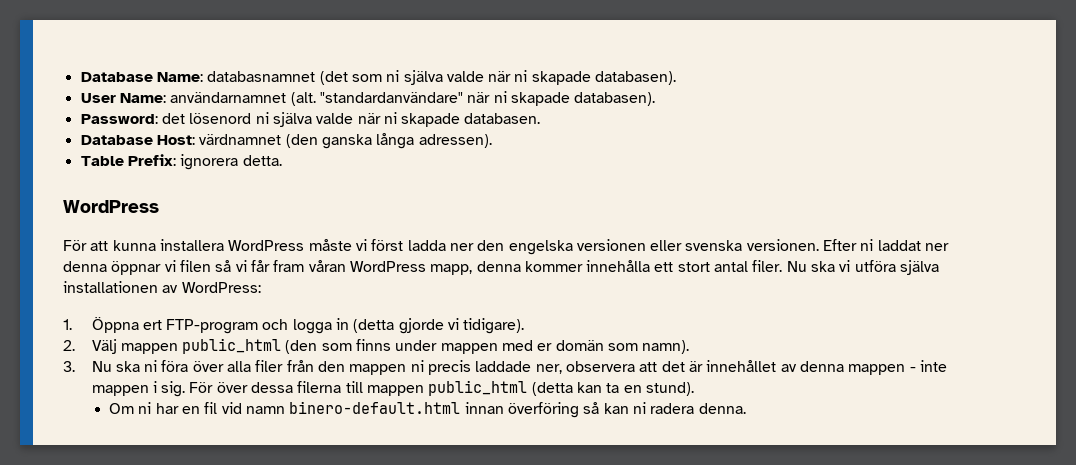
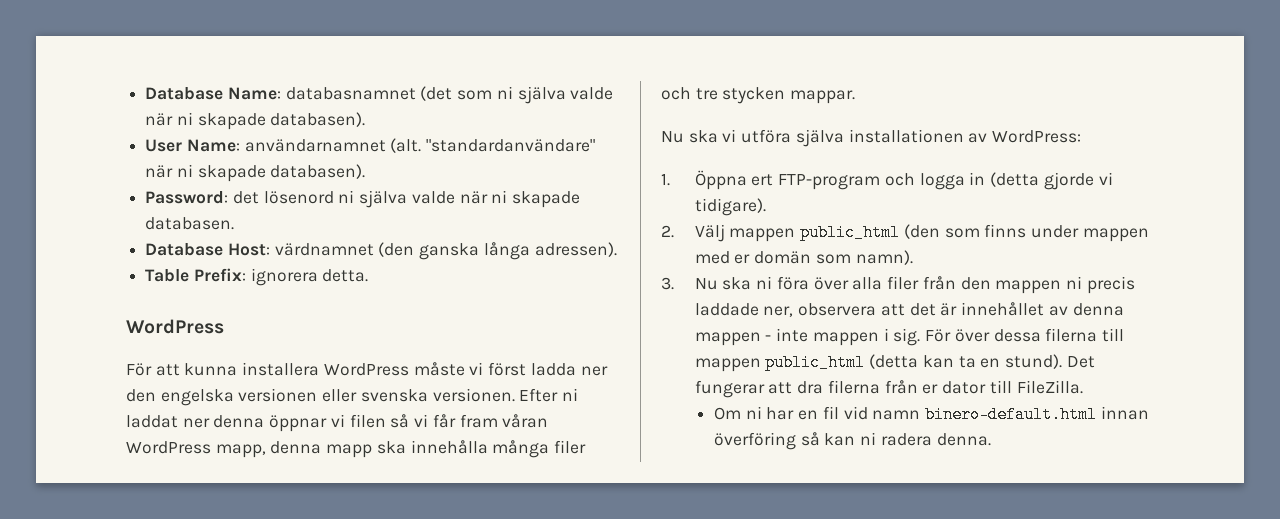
[524,260,783,272] kommer innehålla ett stort antal filer. -> [326,440,587,458] [661,87,856,104] mapp ska innehålla många filer och tre stycken mappar. //
(695, 389) none -> [1066,356,1095,368] [694,380,1083,398] Det fungerar att dra filerna från er dator till FileZilla.

